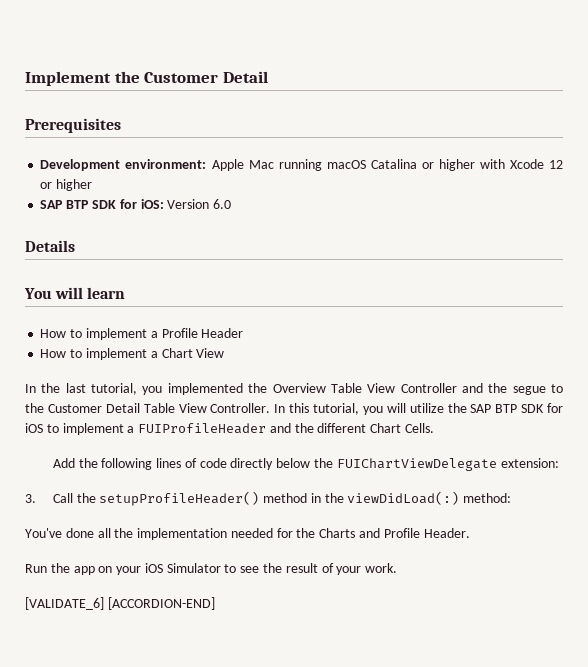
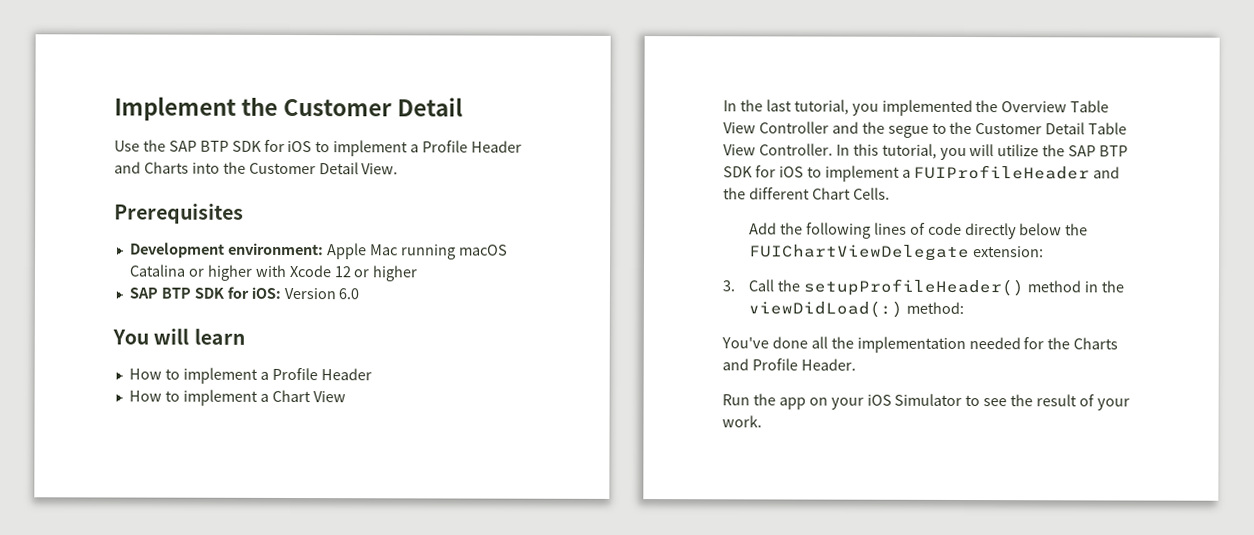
(268, 77) none -> [114,139,523,157] [114,161,399,175] // Use the SAP BTP SDK for iOS to implement a Profile Header and Charts into the Customer Detail View.
[25,240,75,252] // Details -> (360, 294) none
[25,597,215,610] // [VALIDATE_6] [ACCORDION-END] -> (762, 421) none

